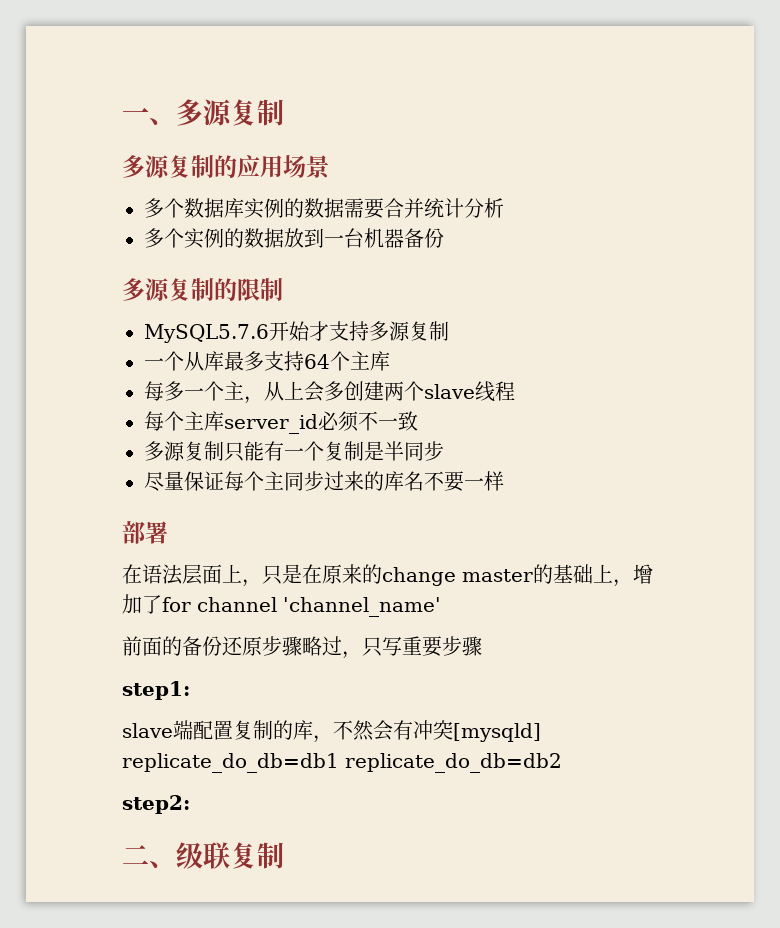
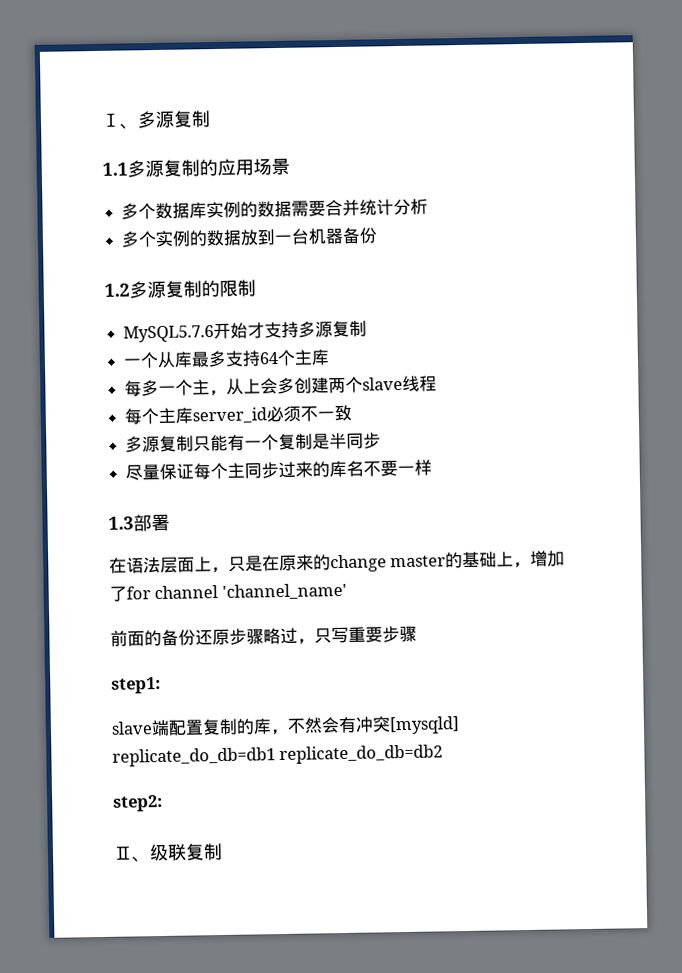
[122,107,149,123] 一 -> [101,113,121,127] Ⅰ
(284, 112) none -> [102,162,128,176] 1.1
(444, 238) none -> [104,283,130,297] 1.2
(504, 481) none -> [108,516,134,530] 1.3
[122,845,149,866] 二 -> [113,846,133,860] Ⅱ

